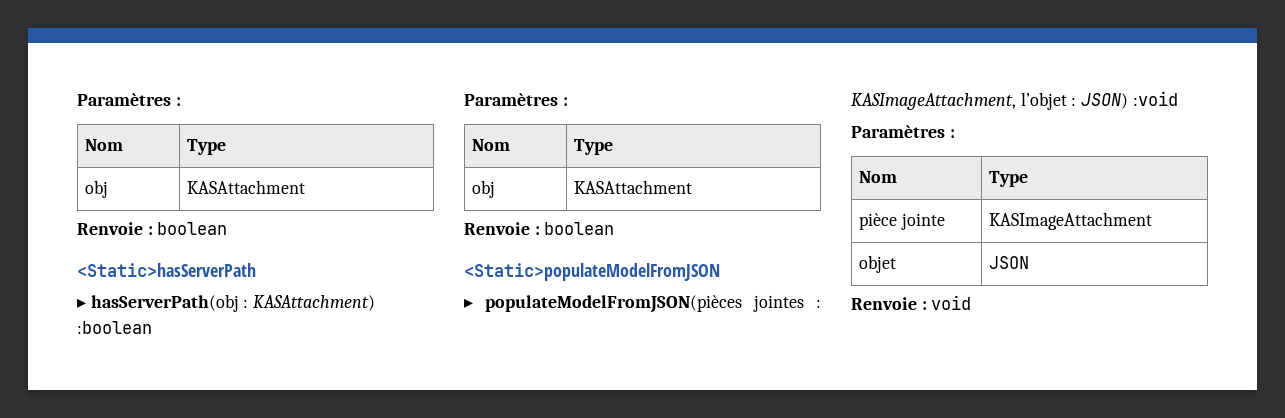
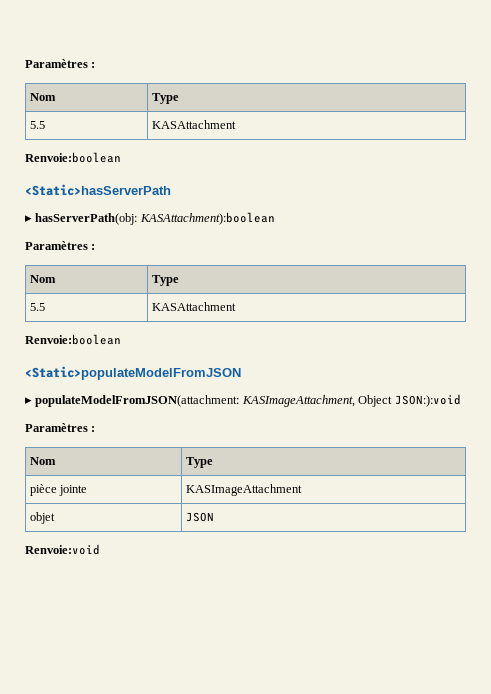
[77,93,181,106] [84,139,123,151] [186,139,226,155] [84,180,108,198] [186,180,305,194] [77,222,228,235] Paramètres : // Nom | Type // obj | KASAttachment // Renvoie : boolean -> [25,59,96,68] [30,93,57,101] [152,93,180,104] [30,121,46,129] [152,120,237,129] [25,152,121,163] Paramètres : // Nom | Type // 5.5 | KASAttachment // Renvoie:boolean
[90,294,376,312] [77,321,152,334] [464,93,568,106] [471,139,510,151] [573,139,613,155] [471,180,495,198] [573,180,692,194] [464,222,615,235] hasServerPath(obj : KASAttachment) :boolean // Paramètres : // Nom | Type // obj | KASAttachment // Renvoie : boolean -> [35,212,275,225] [25,241,96,250] [30,275,57,283] [152,275,180,286] [30,303,46,311] [152,302,237,311] [25,334,121,345] hasServerPath(obj: KASAttachment):boolean // Paramètres : // Nom | Type // 5.5 | KASAttachment // Renvoie:boolean
[485,295,821,313] [851,91,1178,110] populateModelFromJSON(pièces jointes : KASImageAttachment, l’objet : JSON) :void -> [35,394,461,407] populateModelFromJSON(attachment: KASImageAttachment, Object JSON:):void
[851,295,972,310] Renvoie : void -> [25,544,100,555] Renvoie:void

